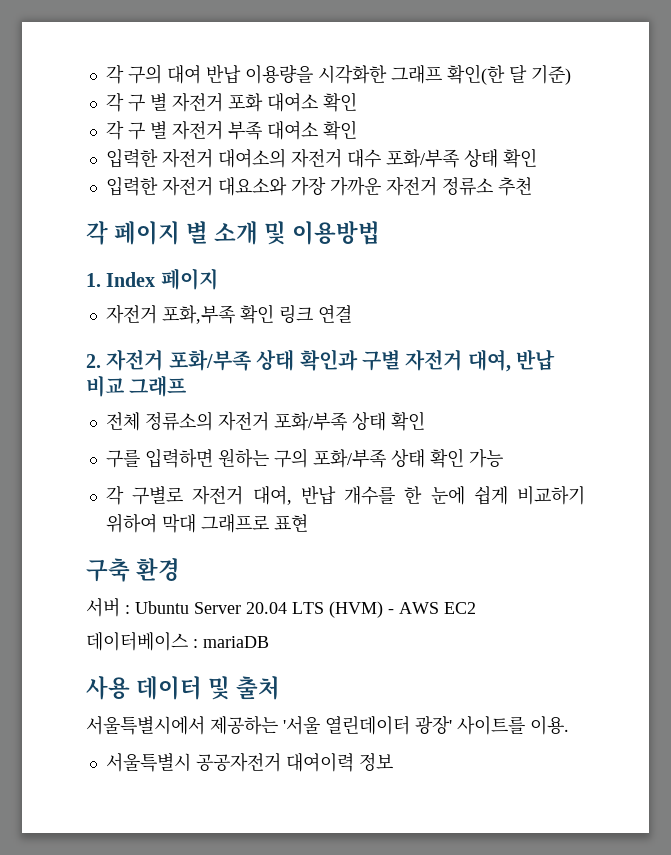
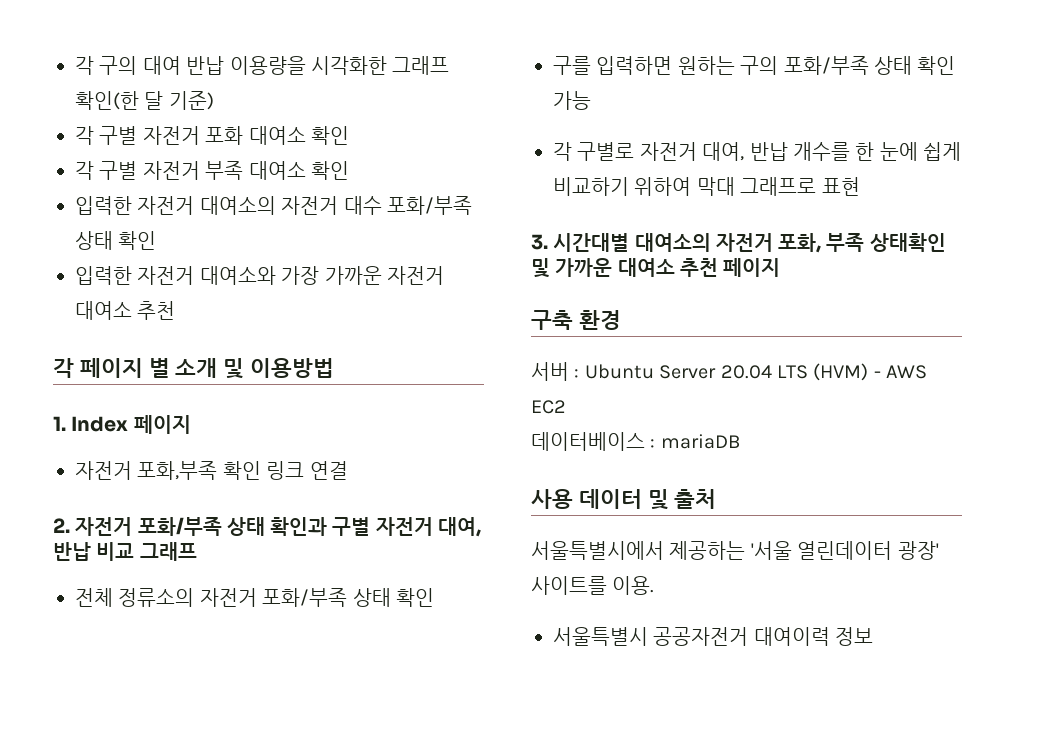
[127,93,167,112] 구 별 -> [99,126,138,145] 구별
[127,121,167,140] 구 별 -> [99,161,138,180] 구별
[217,176,287,196] 대요소와 -> [199,266,276,285] 대여소와
[441,177,493,196] 정류소 -> [75,301,132,320] 대여소
(308, 523) none -> [531,233,946,253] [531,258,781,278] // 3. 시간대별 대여소의 자전거 포화, 부족 상태확인 및 가까운 대여소 추천 페이지

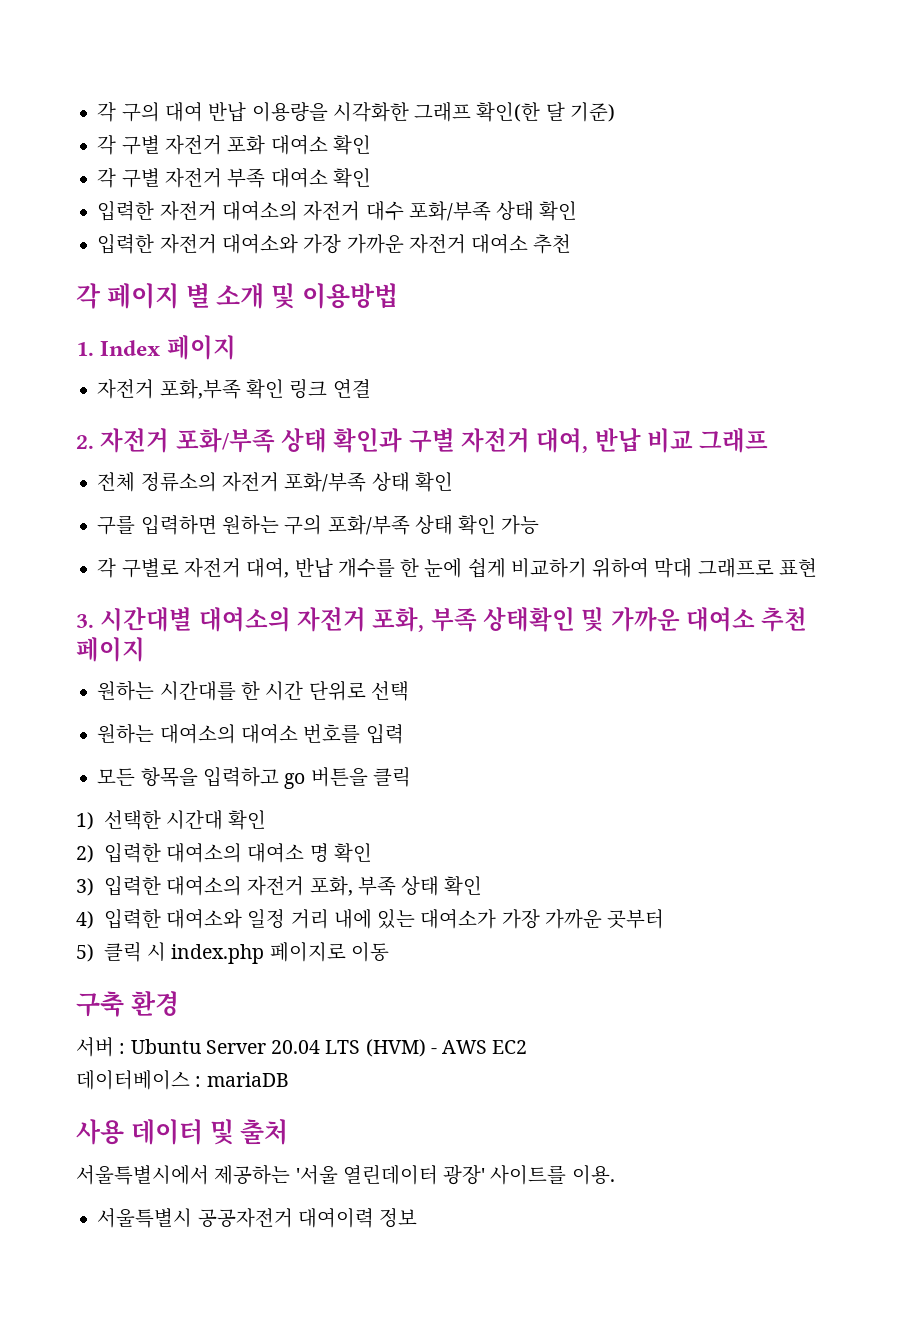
(781, 267) none -> [97,681,409,701] [97,724,404,744] [97,767,411,789] [76,810,267,830] [76,843,372,863] [76,876,483,896] [76,909,665,929] [76,942,389,964] // 원하는 시간대를 한 시간 단위로 선택 // 원하는 대여소의 대여소 번호를 입력 // 모든 항목을 입력하고 go 버튼을 클릭 // 1) 선택한 시간대 확인 // 2) 입력한 대여소의 대여소 명 확인 // 3) 입력한 대여소의 자전거 포화, 부족 상태 확인 // 4) 입력한 대여소와 일정 거리 내에 있는 대여소가 가장 가까운 곳부터 // 5) 클릭 시 index.php 페이지로 이동

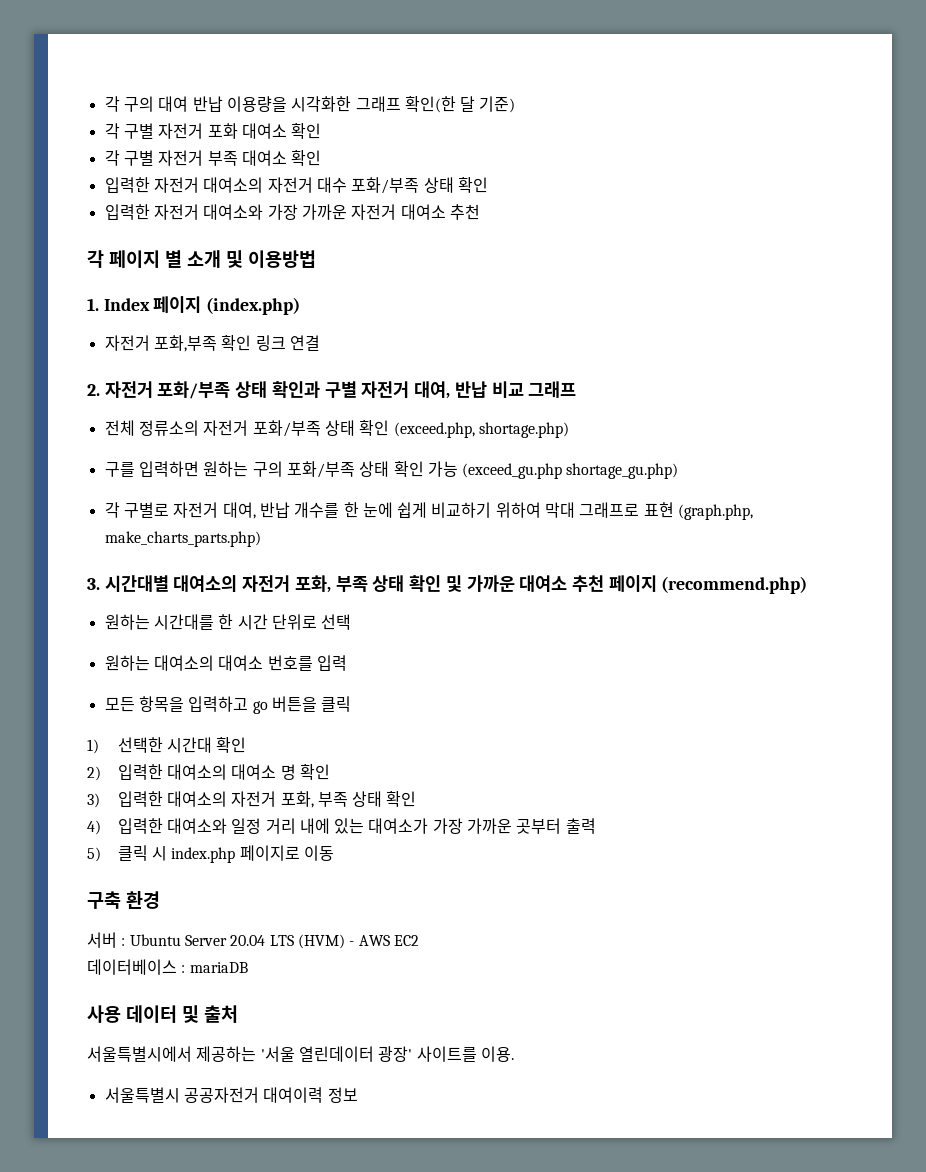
(236, 347) none -> [206,297,301,315] (index.php)
(453, 482) none -> [393,422,569,438] (exceed.php, shortage.php)
(540, 525) none -> [462,463,679,479] (exceed_gu.php shortage_gu.php)
(817, 567) none -> [678,504,754,520] [104,531,261,547] (graph.php, make_charts_parts.php)
[483,607,576,632] 상태확인 -> [372,575,442,592] 상태 확인
(145, 649) none -> [661,576,808,594] (recommend.php)
(665, 919) none -> [565,818,596,834] 출력

